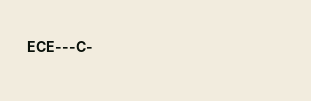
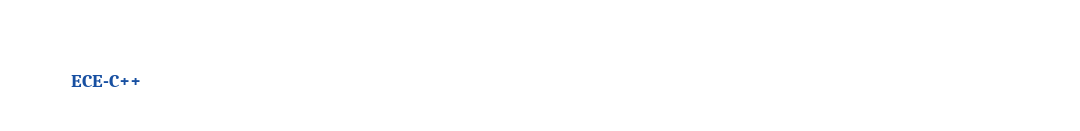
[27,41,93,52] ECE---C- -> [71,75,141,87] ECE-C++

